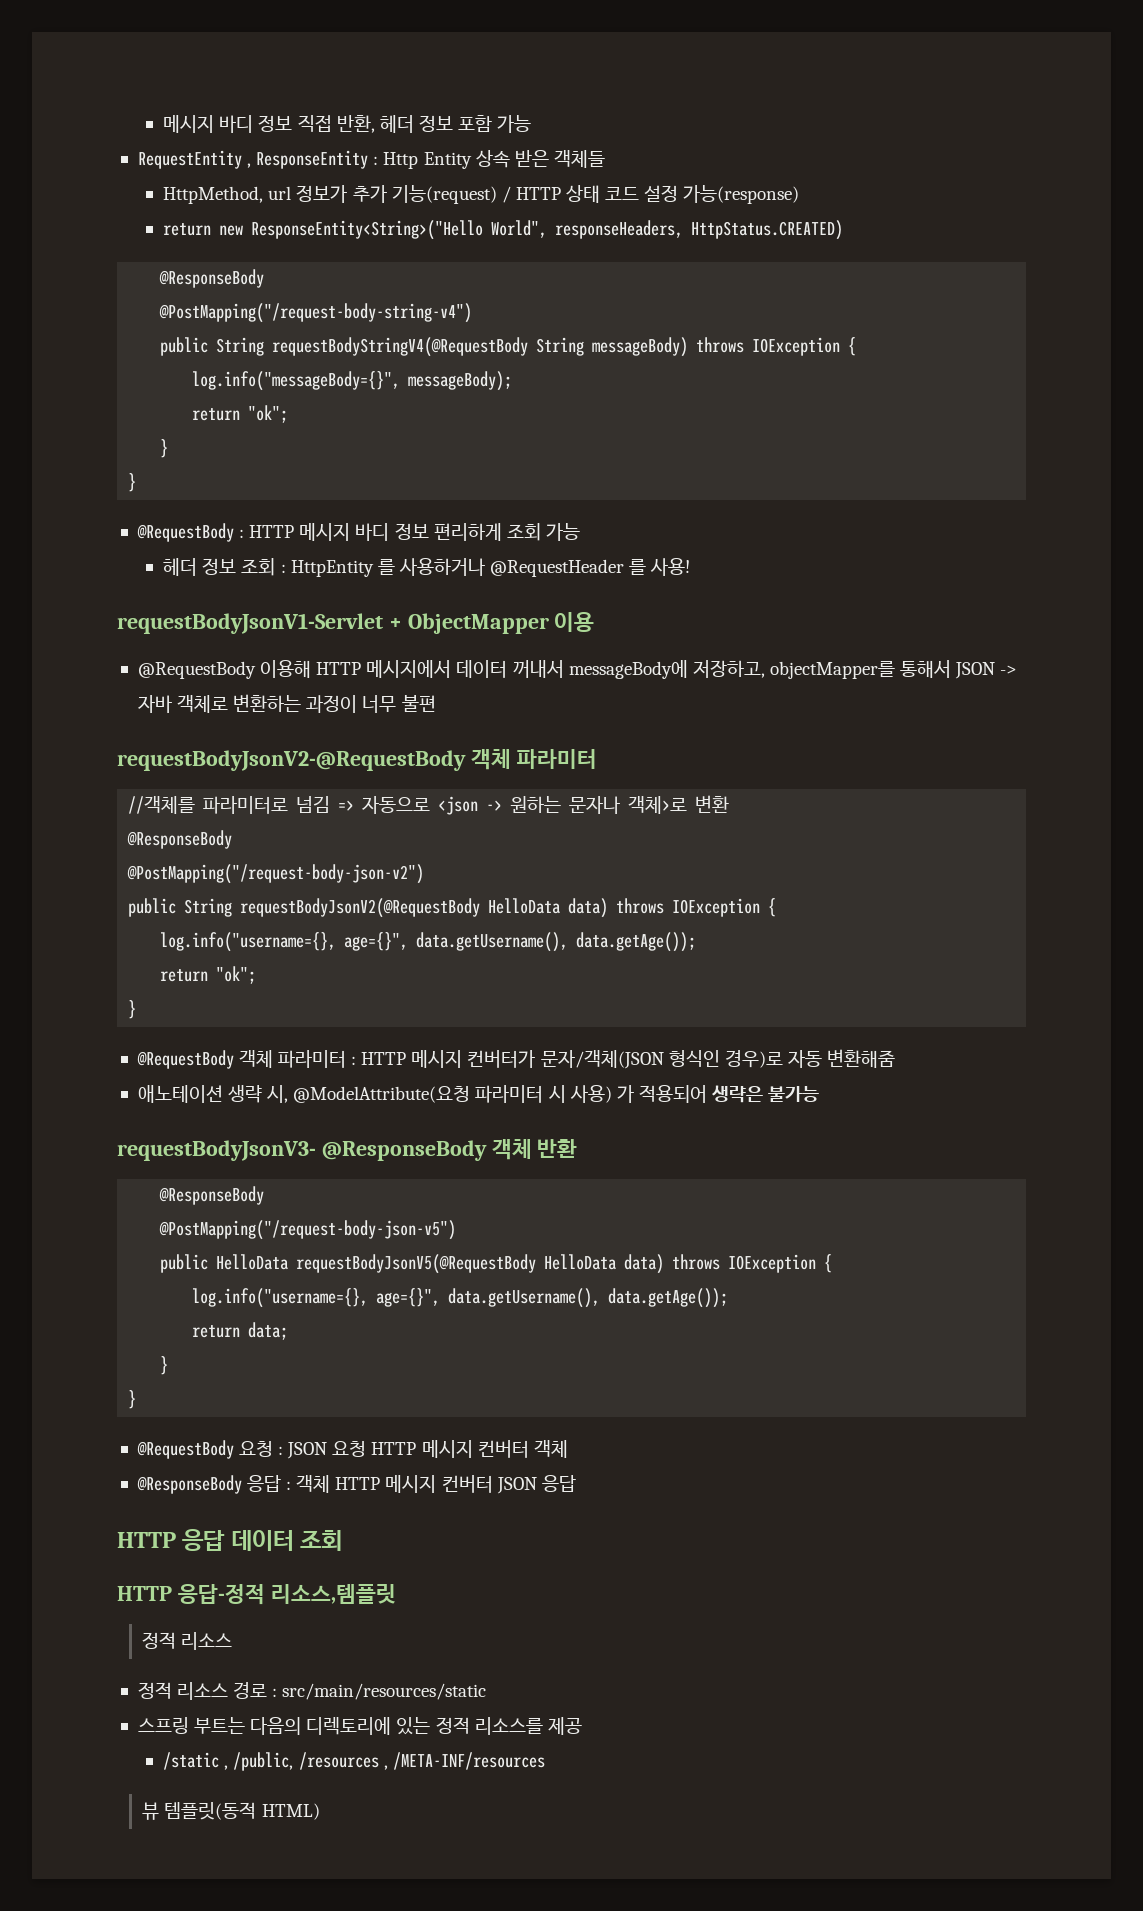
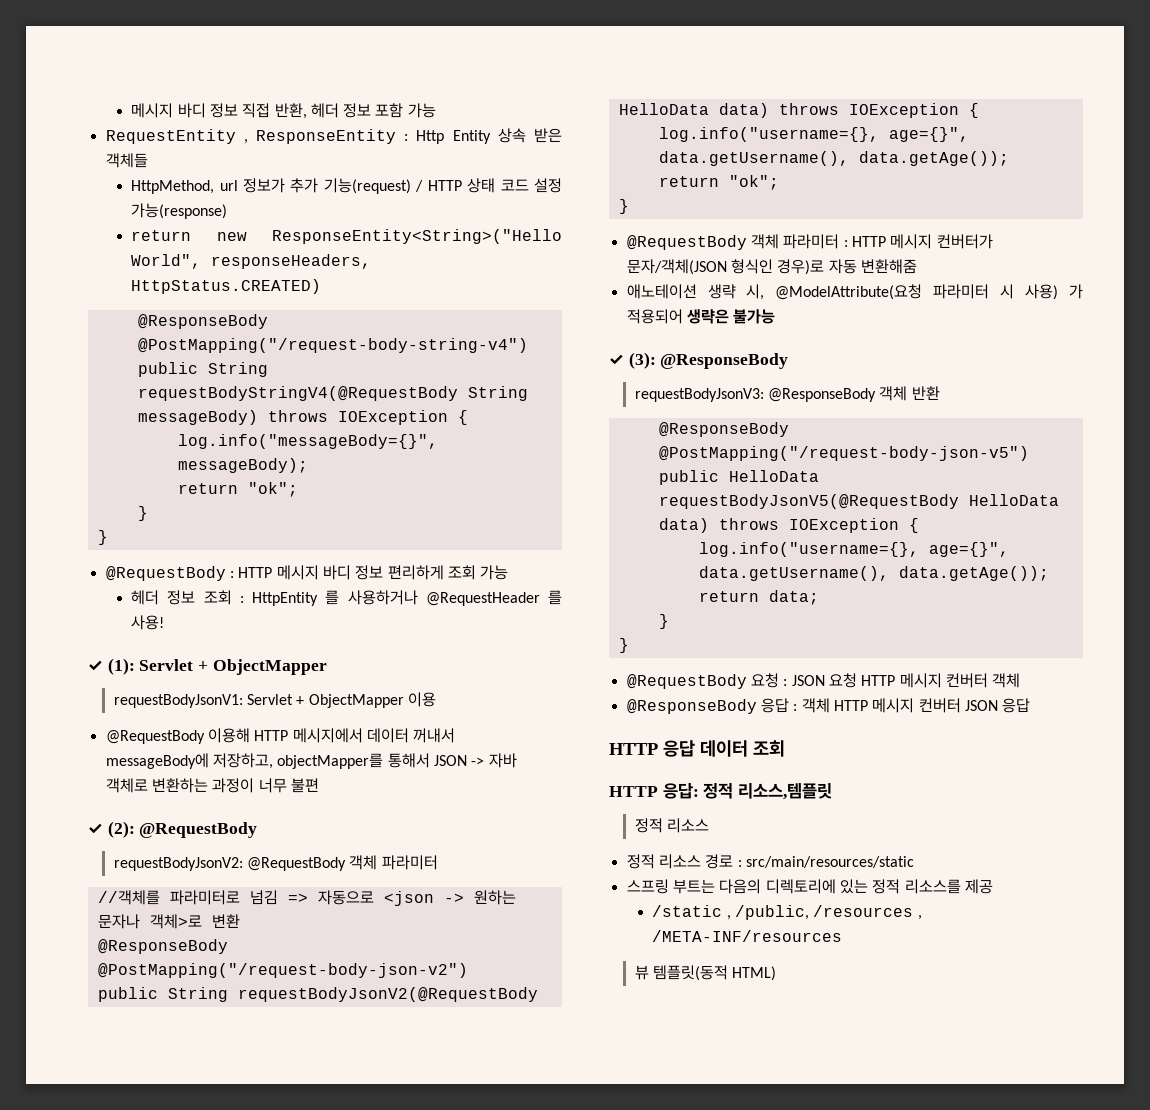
[117,613,383,634] requestBodyJsonV1-Servlet -> [88,658,327,675] [113,694,293,708] ✓ (1): Servlet + ObjectMapper // requestBodyJsonV1: Servlet
[117,750,466,771] requestBodyJsonV2-@RequestBody -> [88,821,258,838] [113,857,346,871] ✓ (2): @RequestBody // requestBodyJsonV2: @RequestBody
[117,1140,316,1161] requestBodyJsonV3- -> [609,352,789,369] [634,388,764,402] ✓ (3): @ResponseBody // requestBodyJsonV3:
[177,1584,265,1605] 응답-정적 -> [662,783,734,799] 응답: 정적

